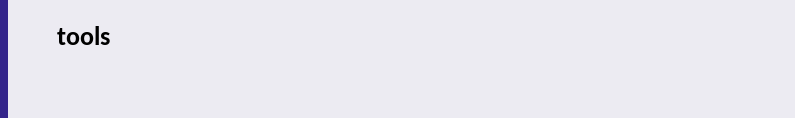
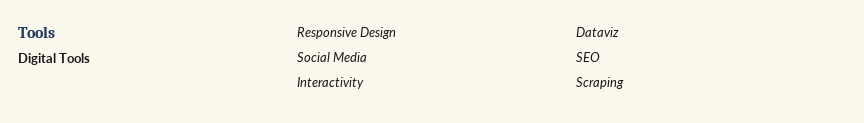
[57,26,110,45] tools -> [18,26,55,38] [18,53,91,65] [297,27,397,39] [297,52,368,62] [297,77,364,89] [576,27,619,37] [576,52,600,62] [576,77,624,89] Tools // Digital Tools // Responsive Design // Social Media // Interactivity // Dataviz // SEO // Scraping

